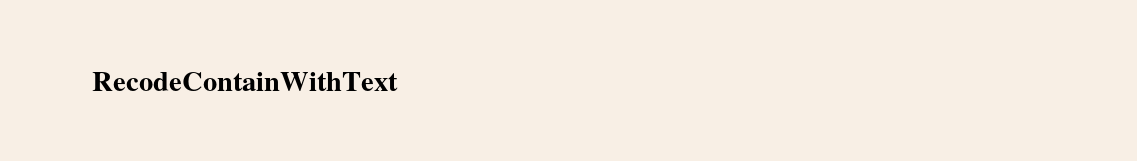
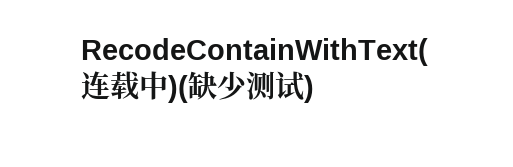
[92,72,398,91] RecodeContainWithText -> [81,38,428,66] [81,71,314,103] RecodeContainWithText(连载中)(缺少测试)

